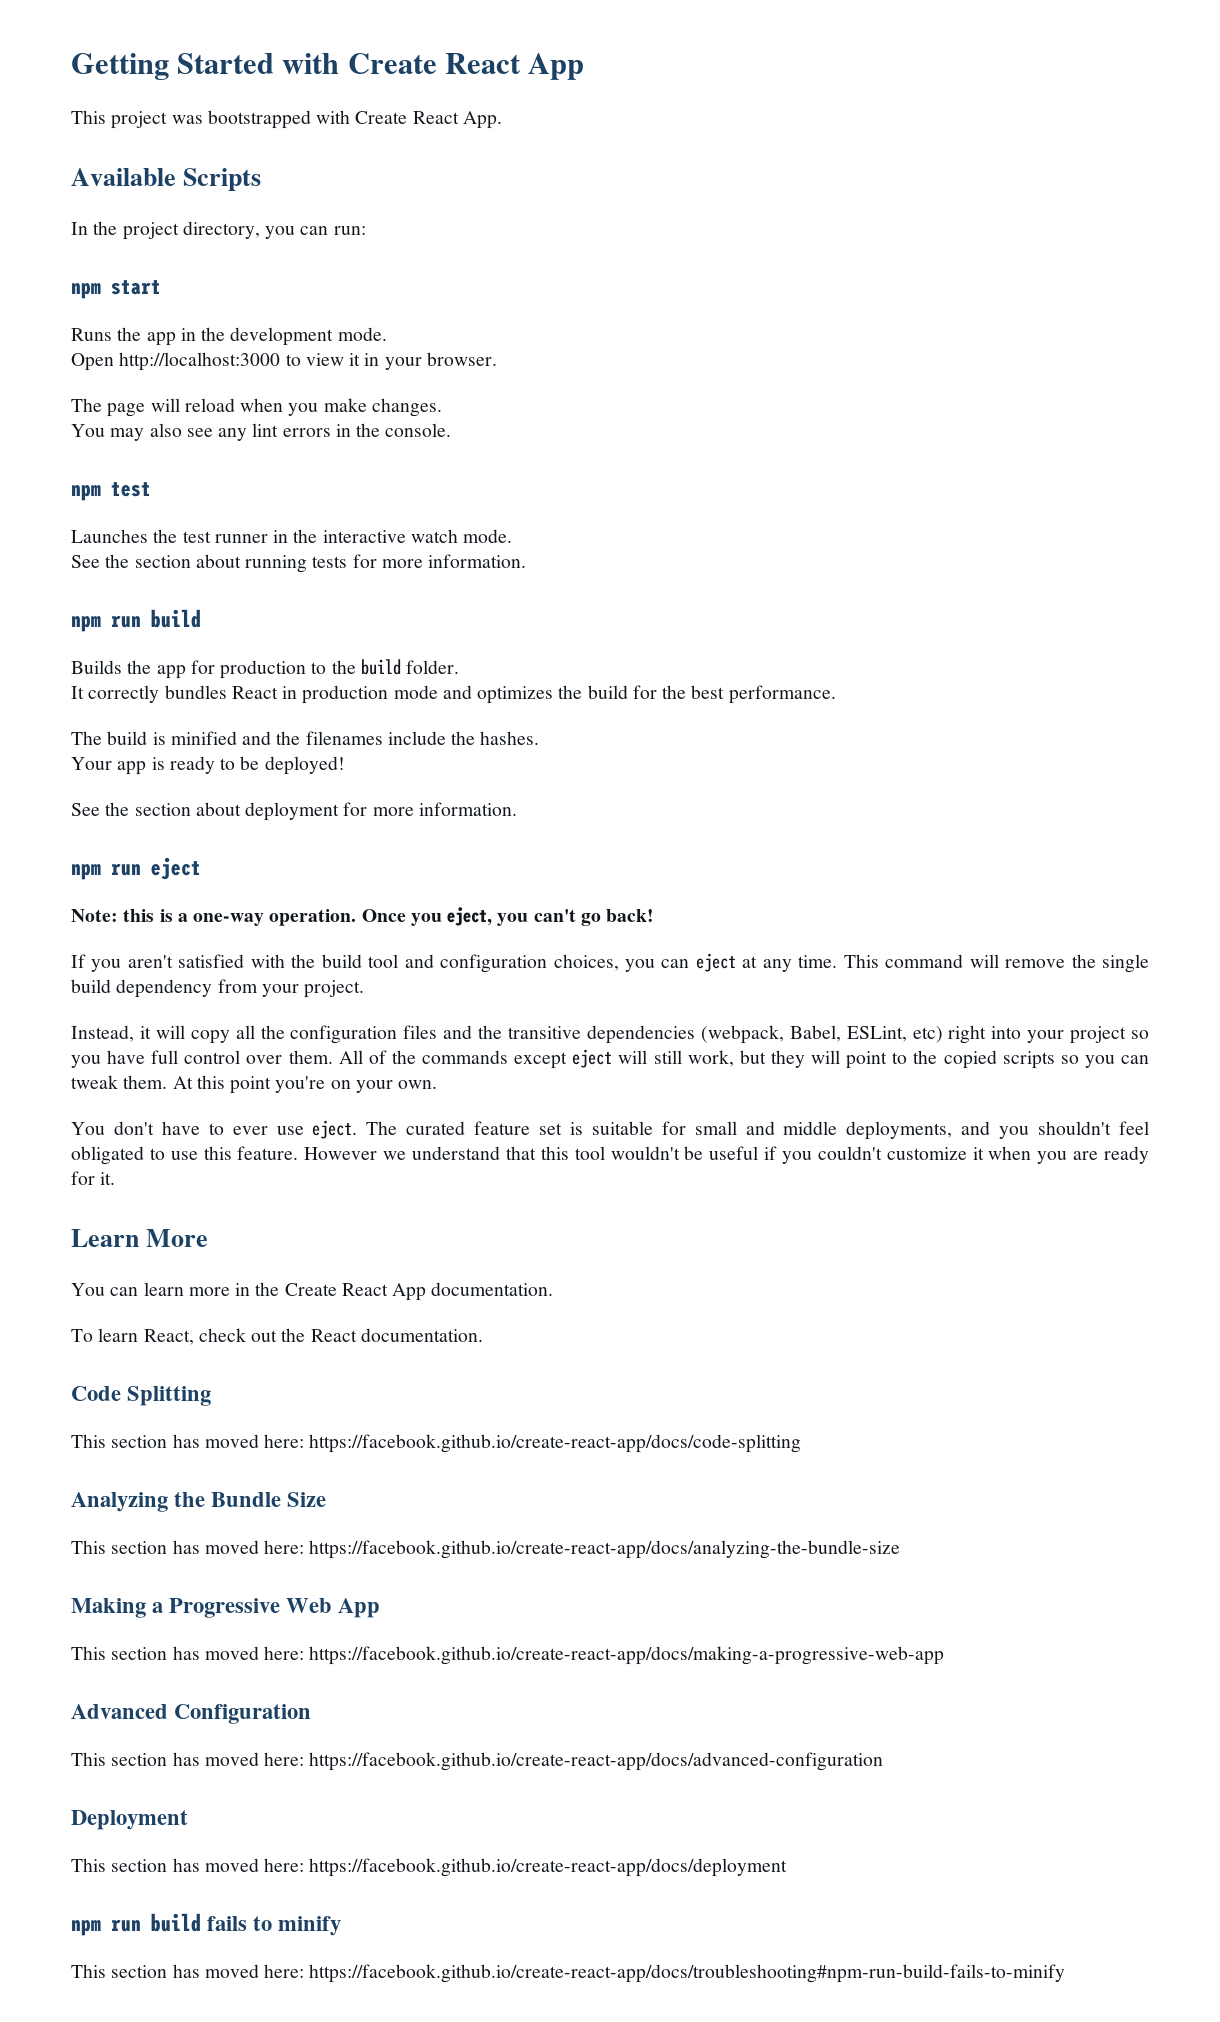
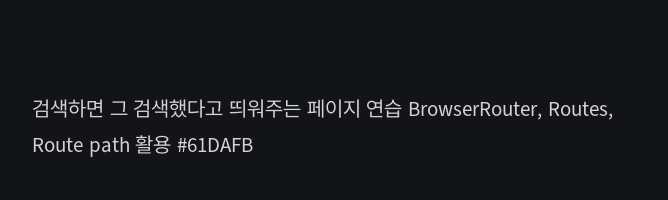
[71,53,585,80] [71,110,502,129] [71,168,262,191] [71,221,366,240] [71,280,161,299] [71,327,387,346] [71,352,497,371] [71,398,442,417] [71,423,452,441] [71,482,151,501] [71,529,513,543] [71,554,527,573] [71,609,201,632] [71,659,460,679] [71,685,836,704] [71,731,540,745] [71,756,345,775] [71,802,517,821] [71,857,201,880] [71,907,655,926] [71,953,1150,973] [71,979,365,998] [71,1025,1149,1044] [71,1049,1149,1069] [71,1075,438,1094] [71,1120,1150,1140] [71,1146,1150,1165] [71,1171,116,1185] [71,1229,209,1247] [71,1282,554,1301] [71,1328,483,1345] [71,1386,212,1406] [71,1434,802,1453] [71,1492,327,1512] [71,1540,901,1559] [71,1598,381,1618] [71,1646,945,1665] [71,1704,312,1724] [71,1752,884,1771] [71,1810,188,1830] [71,1858,788,1877] [71,1913,342,1936] [71,1964,1066,1983] Getting Started with Create React App // This project was bootstrapped with Create React App. // Available Scripts // In the project directory, you can run: // npm start // Runs the app in the development mode. // Open http://localhost:3000 to view it in your browser. // The page will reload when you make changes. // You may also see any lint errors in the console. // npm test // Launches the test runner in the interactive watch mode. // See the section about running tests for more information. // npm run build // Builds the app for production to the build folder. // It correctly bundles React in production mode and optimizes the build for the best performance. // The build is minified and the filenames include the hashes. // Your app is ready to be deployed! // See the section about deployment for more information. // npm run eject // Note: this is a one-way operation. Once you eject, you can't go back! // If you aren't satisfied with the build tool and configuration choices, you can eject at any time. This command will remove the single build dependency from your project. // Instead, it will copy all the configuration files and the transitive dependencies (webpack, Babel, ESLint, etc) right into your project so you have full control over them. All of the commands except eject will still work, but they will point to the copied scripts so you can tweak them. At this point you're on your own. // You don't have to ever use eject. The curated feature set is suitable for small and middle deployments, and you shouldn't feel obligated to use this feature. However we understand that this tool wouldn't be useful if you couldn't customize it when you are ready for it. // Learn More // You can learn more in the Create React App documentation. // To learn React, check out the React documentation. // Code Splitting // This section has moved here: https://facebook.github.io/create-react-app/docs/code-splitting // Analyzing the Bundle Size // This section has moved here: https://facebook.github.io/create-react-app/docs/analyzing-the-bundle-size // Making a Progressive Web App // This section has moved here: https://facebook.github.io/create-react-app/docs/making-a-progressive-web-app // Advanced Configuration // This section has moved here: https://facebook.github.io/create-react-app/docs/advanced-configuration // Deployment // This section has moved here: https://facebook.github.io/create-react-app/docs/deployment // npm run build fails to minify // This section has moved here: https://facebook.github.io/create-react-app/docs/troubleshooting#npm-run-build-fails-to-minify -> [32,99,613,120] [32,135,254,157] 검색하면 그 검색했다고 띄워주는 페이지 연습 BrowserRouter, Routes, Route path 활용 #61DAFB

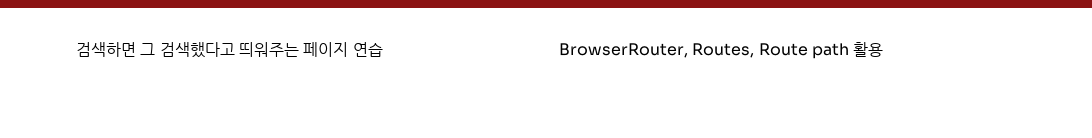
(403, 108) none -> (383, 49) //
[177,138,254,152] #61DAFB -> (884, 49) none

